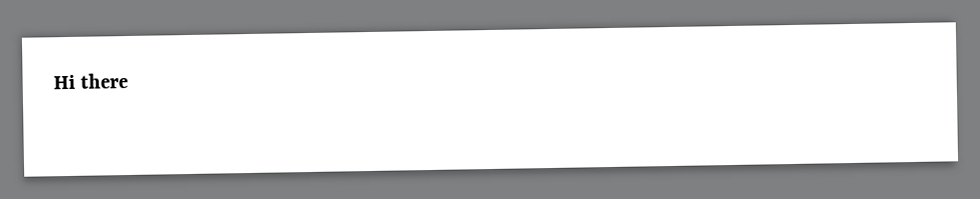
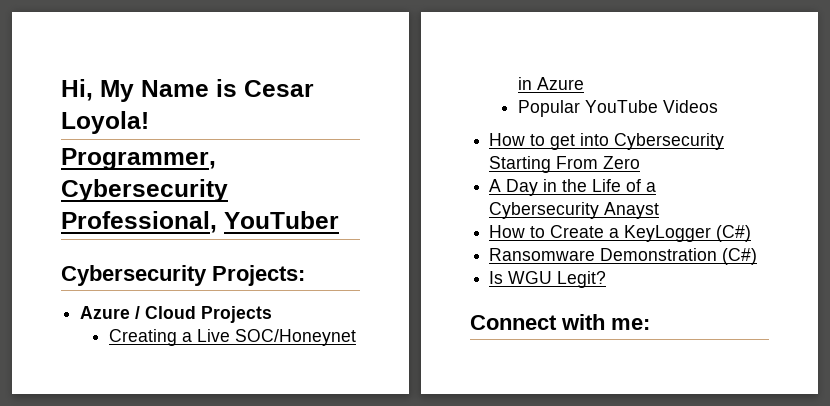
[53,73,128,90] Hi there -> [61,79,314,102] [61,111,149,134] [61,148,216,170] [61,179,228,202] [61,211,339,233] [61,265,305,286] [80,306,273,323] [109,329,357,346] [518,77,585,90] [518,100,719,117] [489,133,725,150] [489,156,641,173] [489,179,657,196] [489,202,660,219] [489,225,752,242] [489,248,758,265] [489,271,607,288] [470,314,650,330] Hi, My Name is Cesar Loyola! // Programmer, Cybersecurity Professional, YouTuber // Cybersecurity Projects: // Azure / Cloud Projects // Creating a Live SOC/Honeynet in Azure // Popular YouTube Videos // How to get into Cybersecurity Starting From Zero // A Day in the Life of a Cybersecurity Anayst // How to Create a KeyLogger (C#) // Ransomware Demonstration (C#) // Is WGU Legit? // Connect with me:

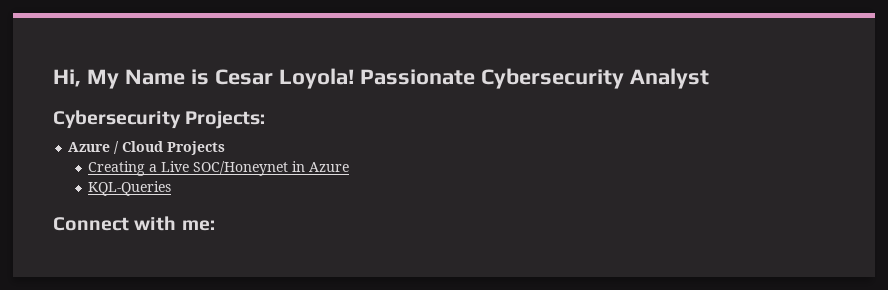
[61,148,216,170] [61,179,228,202] [61,211,339,233] // Programmer, Cybersecurity Professional, YouTuber -> [359,68,709,89] Passionate Cybersecurity Analyst
[518,100,719,117] [489,133,725,150] [489,156,641,173] [489,179,657,196] [489,202,660,219] [489,225,752,242] [489,248,758,265] [489,271,607,288] Popular YouTube Videos // How to get into Cybersecurity Starting From Zero // A Day in the Life of a Cybersecurity Anayst // How to Create a KeyLogger (C#) // Ransomware Demonstration (C#) // Is WGU Legit? -> [88,181,172,196] KQL-Queries

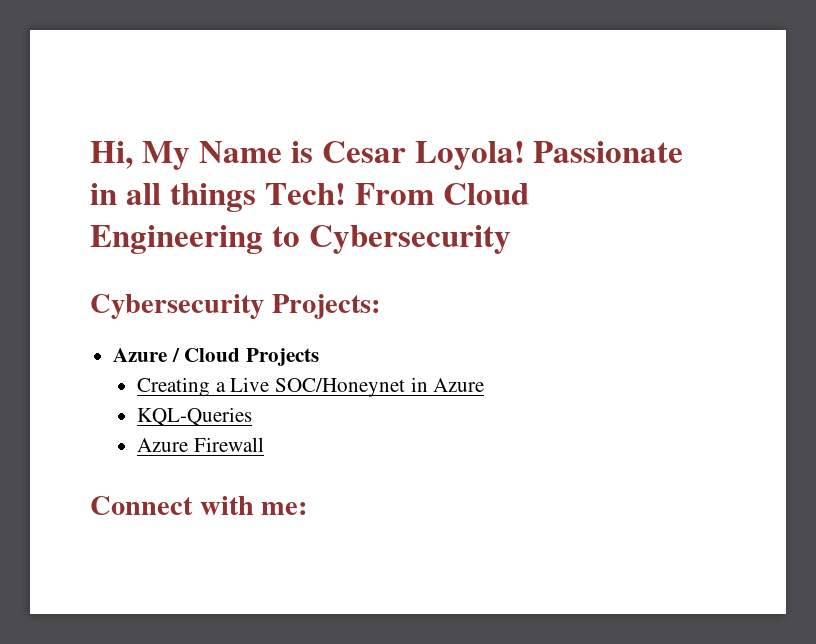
[480,68,709,89] Cybersecurity Analyst -> [90,183,529,212] [90,225,511,254] in all things Tech! From Cloud Engineering to Cybersecurity
(172, 188) none -> [136,437,264,452] // Azure Firewall

